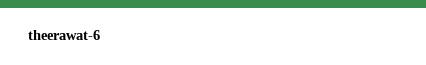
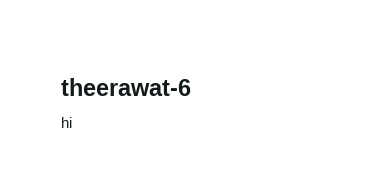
(100, 35) none -> [61,117,72,128] // hi

